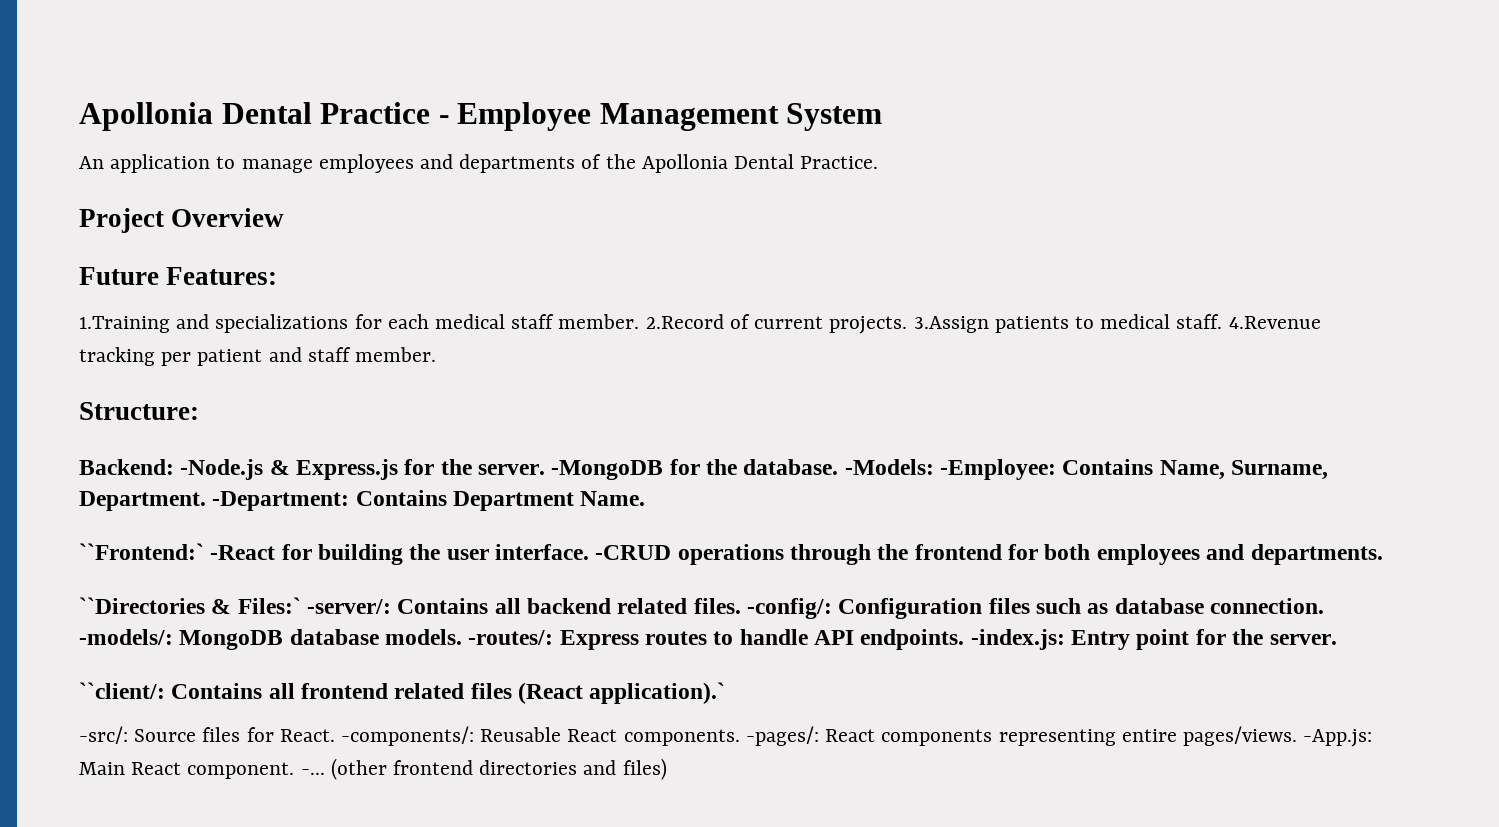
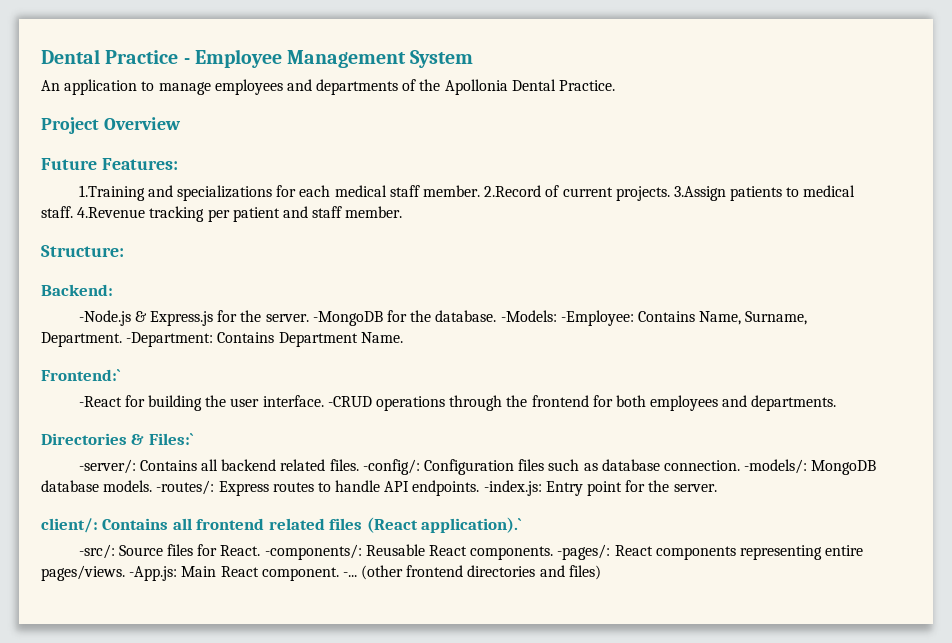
[79,102,213,131] Apollonia -> (41, 56) none
(174, 467) none -> (113, 290) //
[79,543,204,560] ``Frontend:` -> [41,369,121,381] Frontend:` //
[79,597,205,614] ``Directories -> [41,433,127,445] Directories
(301, 605) none -> (194, 439) //
[79,682,165,699] ``client/: -> [41,518,98,533] client/:

